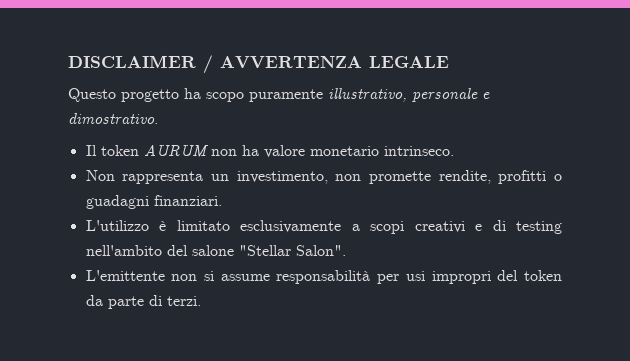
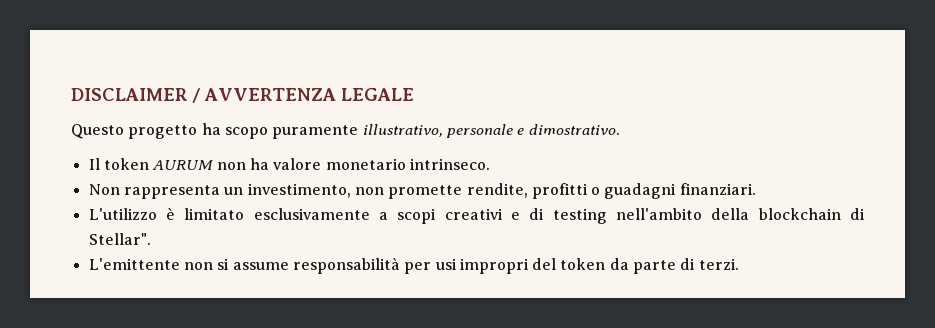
[166,245,346,256] del salone "Stellar Salon". -> [711,208,865,220] [88,233,151,245] della blockchain di Stellar".

